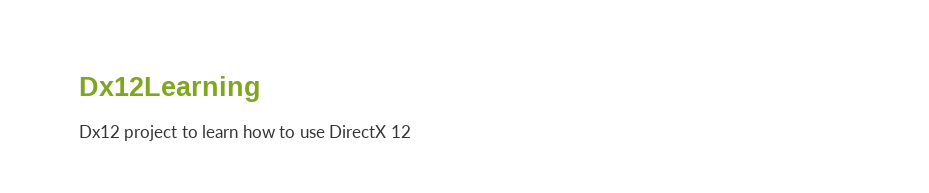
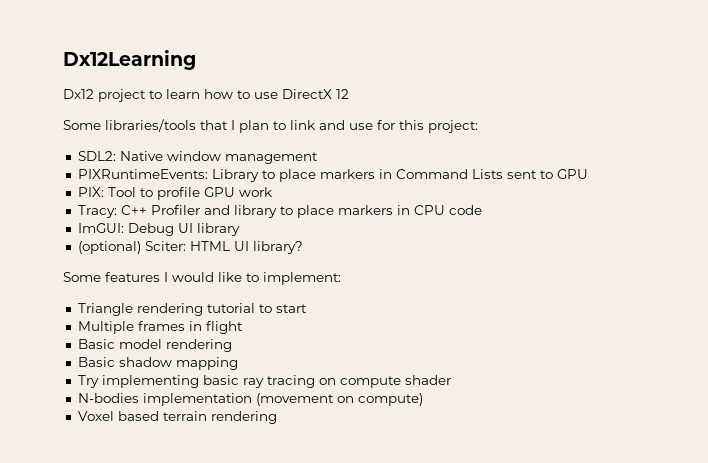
(411, 131) none -> [63,119,478,133] [77,151,318,164] [77,169,588,182] [77,187,272,200] [77,205,482,218] [77,223,240,236] [77,241,303,254] [63,272,341,285] [77,303,307,316] [77,321,243,334] [77,339,232,352] [77,357,238,370] [77,375,451,388] [77,393,423,406] [77,411,277,424] // Some libraries/tools that I plan to link and use for this project: // SDL2: Native window management // PIXRuntimeEvents: Library to place markers in Command Lists sent to GPU // PIX: Tool to profile GPU work // Tracy: C++ Profiler and library to place markers in CPU code // ImGUI: Debug UI library // (optional) Sciter: HTML UI library? // Some features I would like to implement: // Triangle rendering tutorial to start // Multiple frames in flight // Basic model rendering // Basic shadow mapping // Try implementing basic ray tracing on compute shader // N-bodies implementation (movement on compute) // Voxel based terrain rendering

